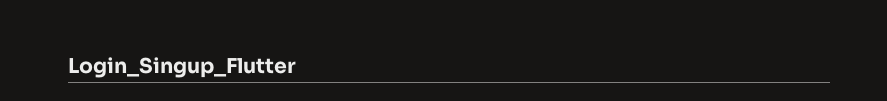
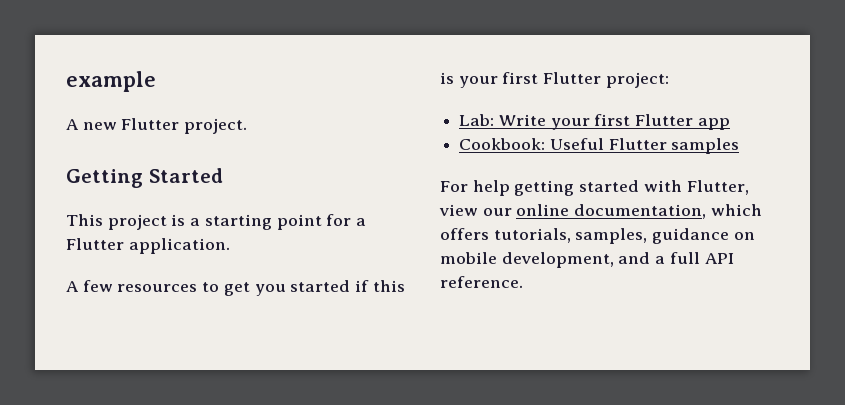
[68,57,296,78] Login_Singup_Flutter -> [66,71,156,92] [66,118,248,134] [66,168,223,188] [66,214,367,230] [66,238,230,254] [66,280,405,296] [440,72,669,88] [459,114,730,130] [459,138,740,154] [440,180,749,196] [439,204,762,219] [440,228,755,244] [440,252,734,268] [440,276,523,288] example // A new Flutter project. // Getting Started // This project is a starting point for a Flutter application. // A few resources to get you started if this is your first Flutter project: // Lab: Write your first Flutter app // Cookbook: Useful Flutter samples // For help getting started with Flutter, view our online documentation, which offers tutorials, samples, guidance on mobile development, and a full API reference.

